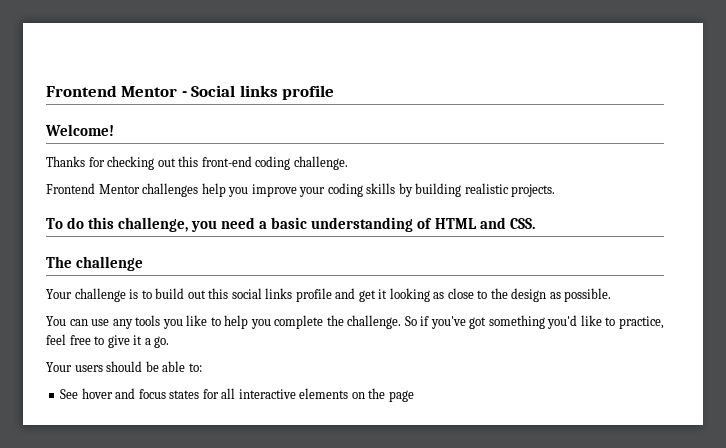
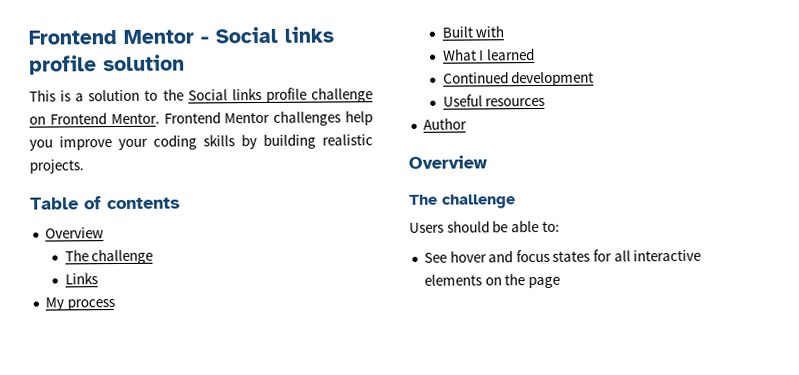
[45,124,114,136] [46,156,348,170] // Welcome! // Thanks for checking out this front-end coding challenge. // -> [103,54,185,72] [29,87,373,103] [29,112,160,125] solution // This is a solution to the Social links profile challenge on Frontend Mentor.
[46,217,535,232] [46,256,144,271] [46,288,612,302] [46,315,664,329] [46,334,170,348] [46,362,103,372] To do this challenge, you need a basic understanding of HTML and CSS. // The challenge // Your challenge is to build out this social links profile and get it looking as close to the design as possible. // You can use any tools you like to help you complete the challenge. So if you've got something you'd like to practice, feel free to give it a go. // Your users -> [30,196,181,210] [44,227,104,239] [64,248,154,265] [64,272,98,285] [44,297,115,311] [441,25,505,38] [442,48,535,61] [442,70,595,87] [442,94,546,107] [422,117,467,130] [408,155,488,169] [409,194,516,209] [409,222,444,233] Table of contents // Overview // The challenge // Links // My process // Built with // What I learned // Continued development // Useful resources // Author // Overview // The challenge // Users

